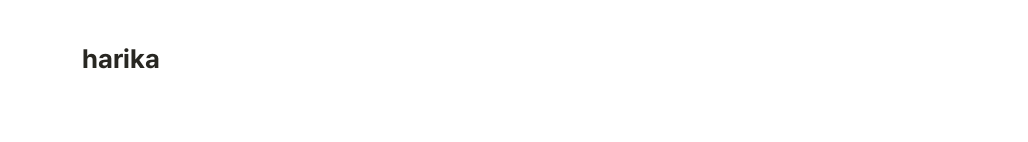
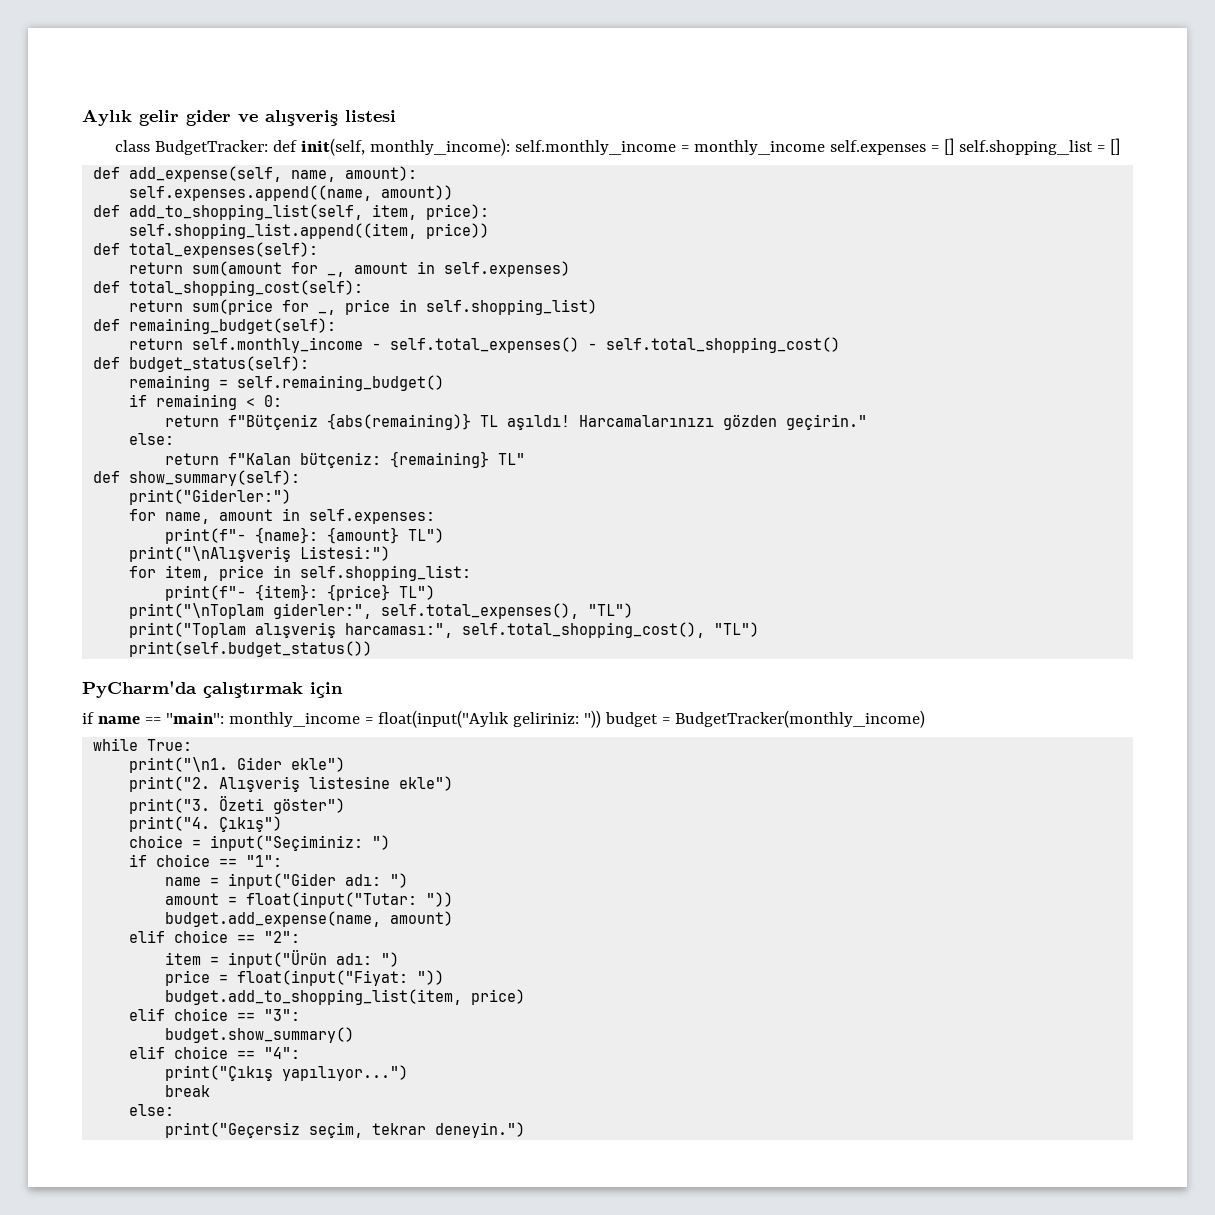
[82,48,160,69] harika -> [82,109,396,126] [115,138,1121,156] [93,166,418,182] [129,185,454,201] [93,204,490,220] [129,223,490,239] [93,242,319,258] [129,261,571,277] [93,280,364,296] [129,299,598,315] [93,318,337,334] [129,337,841,353] [93,356,310,372] [129,375,445,391] [129,394,283,410] [165,413,868,430] [129,433,175,445] [165,451,526,468] [93,470,301,486] [129,489,292,505] [129,508,436,524] [165,527,445,544] [129,546,391,562] [129,565,472,581] [165,584,436,601] [129,603,634,619] [129,622,760,638] [129,641,373,657] [82,681,343,698] [82,710,925,728] [93,738,193,751] [129,757,346,773] [129,776,454,792] [129,795,346,814] [129,816,283,832] [129,835,391,851] [129,854,283,867] [165,873,409,889] [165,892,454,908] [165,911,454,927] [129,930,301,943] [165,949,400,968] [165,970,445,986] [165,989,526,1005] [129,1008,301,1021] [165,1027,355,1043] [129,1046,301,1059] [165,1065,409,1081] [165,1085,211,1097] [129,1104,175,1116] [165,1122,526,1138] Aylık gelir gider ve alışveriş listesi // class BudgetTracker: def init(self, monthly_income): self.monthly_income = monthly_income self.expenses = [] self.shopping_list = [] // def add_expense(self, name, amount): // self.expenses.append((name, amount)) // def add_to_shopping_list(self, item, price): // self.shopping_list.append((item, price)) // def total_expenses(self): // return sum(amount for _, amount in self.expenses) // def total_shopping_cost(self): // return sum(price for _, price in self.shopping_list) // def remaining_budget(self): // return self.monthly_income - self.total_expenses() - self.total_shopping_cost() // def budget_status(self): // remaining = self.remaining_budget() // if remaining < 0: // return f"Bütçeniz {abs(remaining)} TL aşıldı! Harcamalarınızı gözden geçirin." // else: // return f"Kalan bütçeniz: {remaining} TL" // def show_summary(self): // print("Giderler:") // for name, amount in self.expenses: // print(f"- {name}: {amount} TL") // print("\nAlışveriş Listesi:") // for item, price in self.shopping_list: // print(f"- {item}: {price} TL") // print("\nToplam giderler:", self.total_expenses(), "TL") // print("Toplam alışveriş harcaması:", self.total_shopping_cost(), "TL") // print(self.budget_status()) // PyCharm'da çalıştırmak için // if name == "main": monthly_income = float(input("Aylık geliriniz: ")) budget = BudgetTracker(monthly_income) // while True: // print("\n1. Gider ekle") // print("2. Alışveriş listesine ekle") // print("3. Özeti göster") // print("4. Çıkış") // choice = input("Seçiminiz: ") // if choice == "1": // name = input("Gider adı: ") // amount = float(input("Tutar: ")) // budget.add_expense(name, amount) // elif choice == "2": // item = input("Ürün adı: ") // price = float(input("Fiyat: ")) // budget.add_to_shopping_list(item, price) // elif choice == "3": // budget.show_summary() // elif choice == "4": // print("Çıkış yapılıyor...") // break // else: // print("Geçersiz seçim, tekrar deneyin.")

